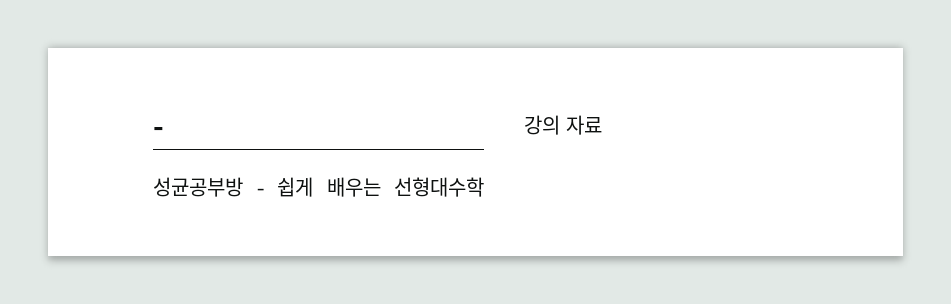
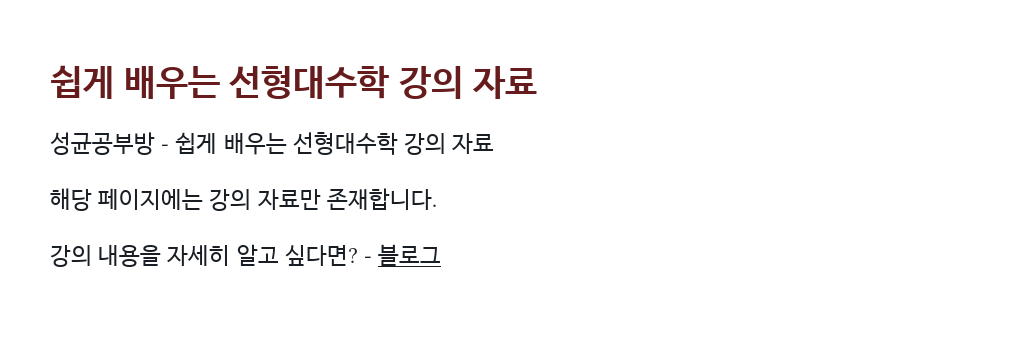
[153,127,164,137] - -> [50,65,537,99] 쉽게 배우는 선형대수학 강의 자료
(602, 125) none -> [50,188,437,211] [50,244,442,267] // 해당 페이지에는 강의 자료만 존재합니다. // 강의 내용을 자세히 알고 싶다면? - 블로그

